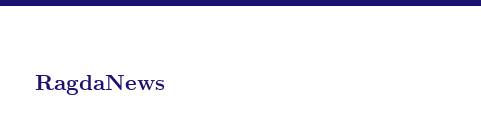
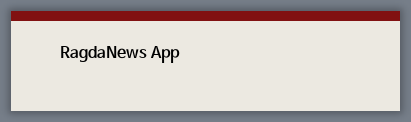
(165, 85) none -> [150,46,181,63] App

